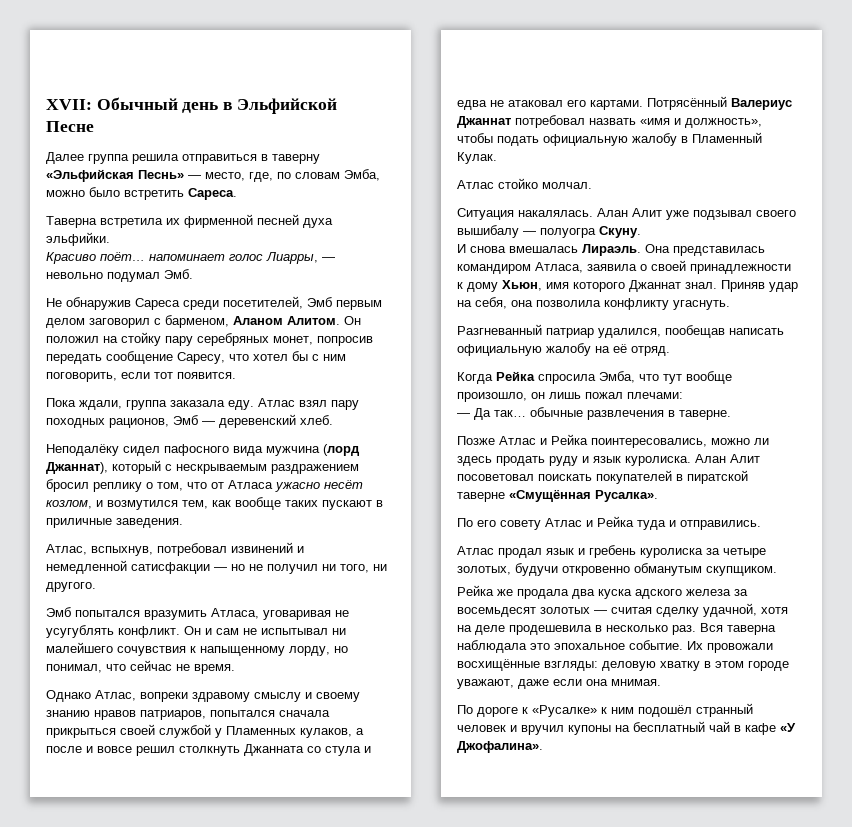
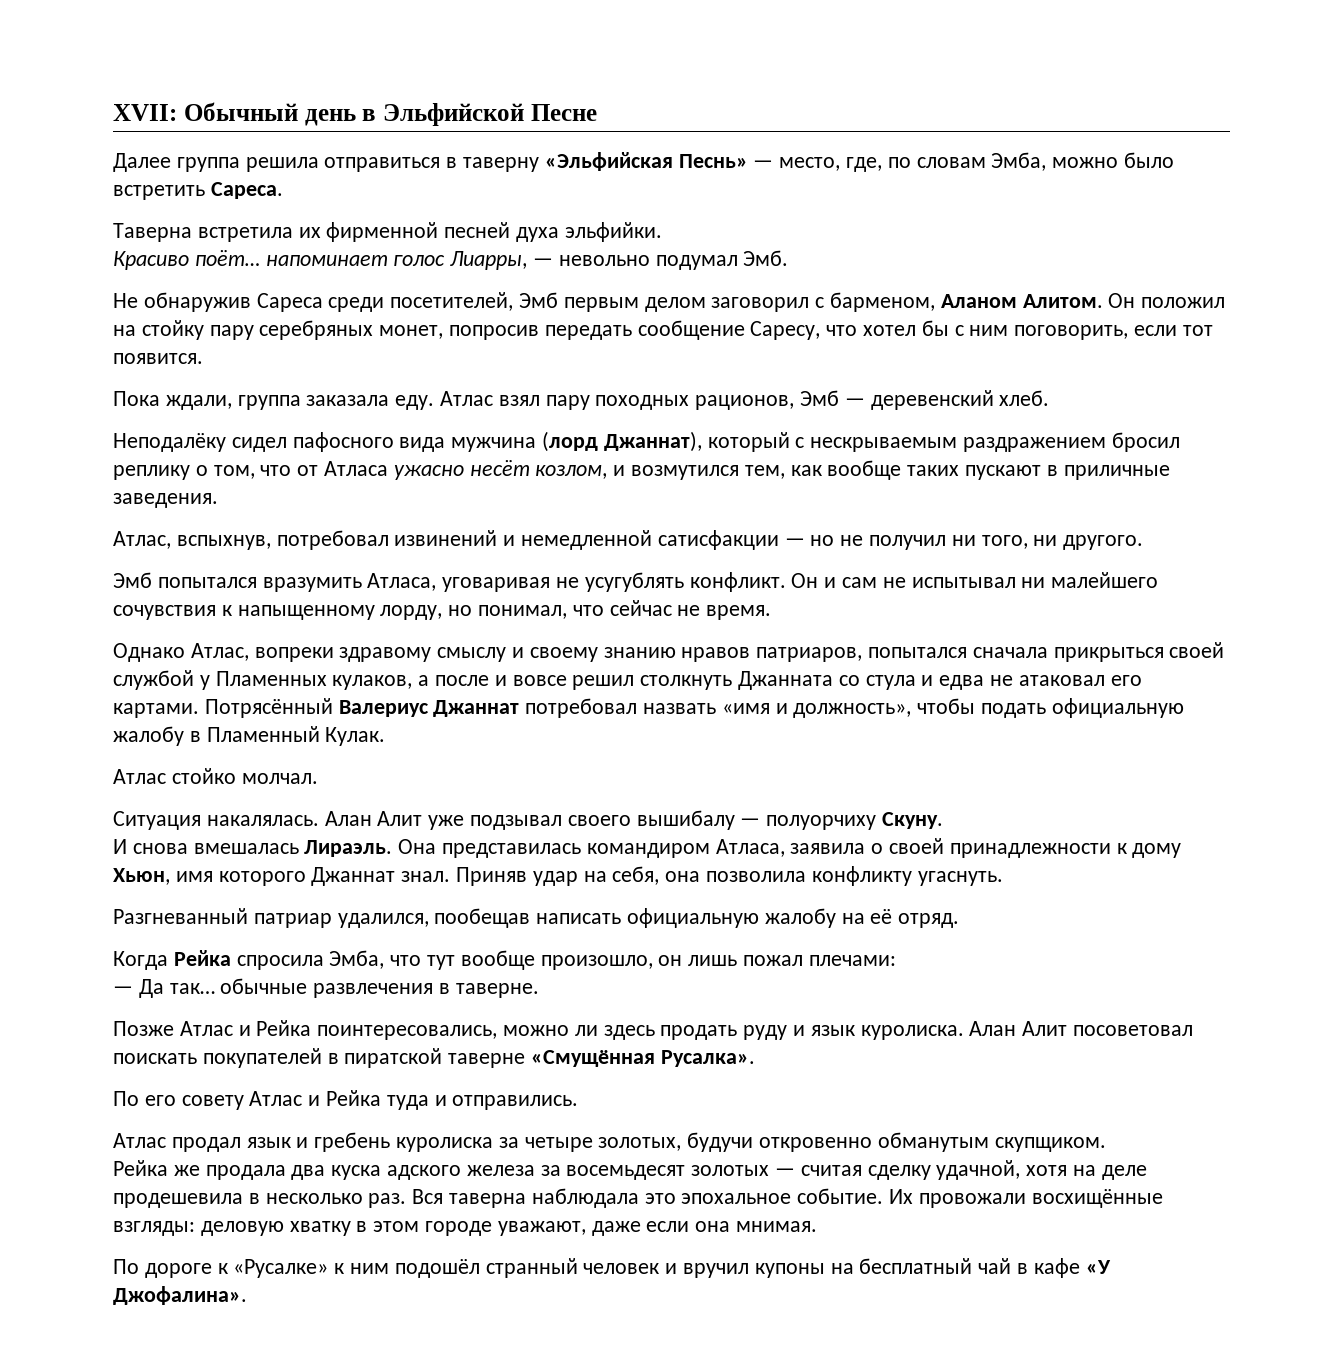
[540,228,596,238] полуогра -> [766,815,877,830] полуорчиху

